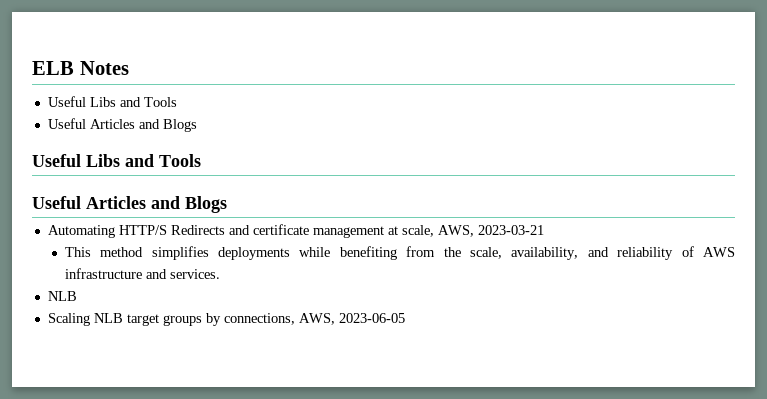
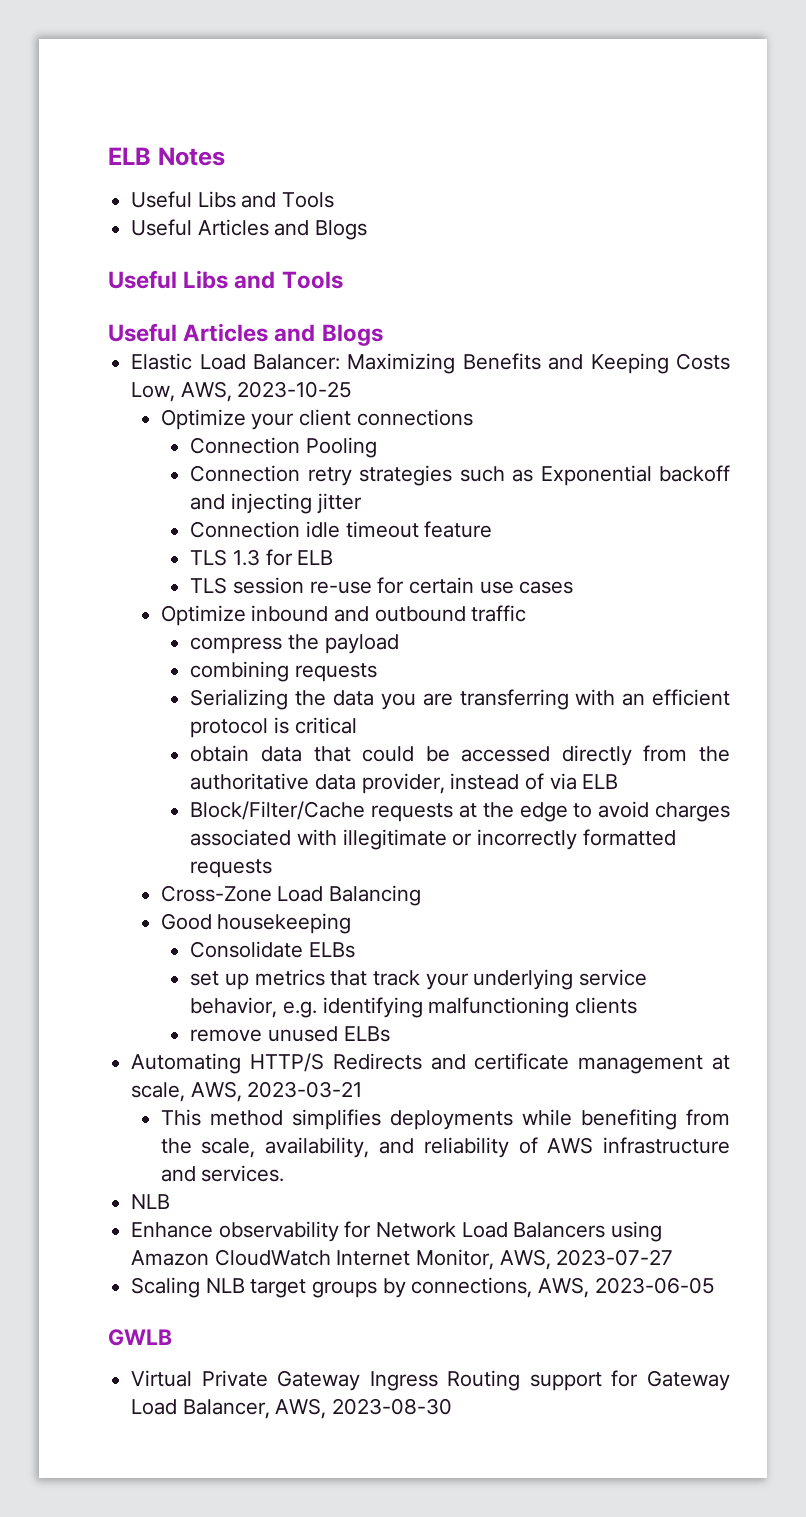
(227, 204) none -> [131,353,730,374] [131,381,353,402] [160,409,473,430] [190,437,378,458] [190,465,731,486] [190,493,362,514] [190,521,493,538] [190,549,334,566] [190,577,574,594] [160,605,527,626] [190,634,399,654] [190,661,378,682] [190,689,730,710] [190,717,357,738] [190,745,730,766] [190,773,619,794] [190,801,730,822] [190,829,676,850] [190,859,273,878] [160,885,422,906] [160,913,352,934] [190,941,356,958] [190,969,648,990] [190,997,638,1018] [190,1026,390,1042] // Elastic Load Balancer: Maximizing Benefits and Keeping Costs Low, AWS, 2023-10-25 // Optimize your client connections // Connection Pooling // Connection retry strategies such as Exponential backoff and injecting jitter // Connection idle timeout feature // TLS 1.3 for ELB // TLS session re-use for certain use cases // Optimize inbound and outbound traffic // compress the payload // combining requests // Serializing the data you are transferring with an efficient protocol is critical // obtain data that could be accessed directly from the authoritative data provider, instead of via ELB // Block/Filter/Cache requests at the edge to avoid charges associated with illegitimate or incorrectly formatted requests // Cross-Zone Load Balancing // Good housekeeping // Consolidate ELBs // set up metrics that track your underlying service behavior, e.g. identifying malfunctioning clients // remove unused ELBs
(77, 296) none -> [131,1221,663,1242] [131,1249,674,1270] // Enhance observability for Network Load Balancers using Amazon CloudWatch Internet Monitor, AWS, 2023-07-27
(405, 318) none -> [108,1329,172,1346] [131,1370,730,1391] [131,1398,453,1419] // GWLB // Virtual Private Gateway Ingress Routing support for Gateway Load Balancer, AWS, 2023-08-30

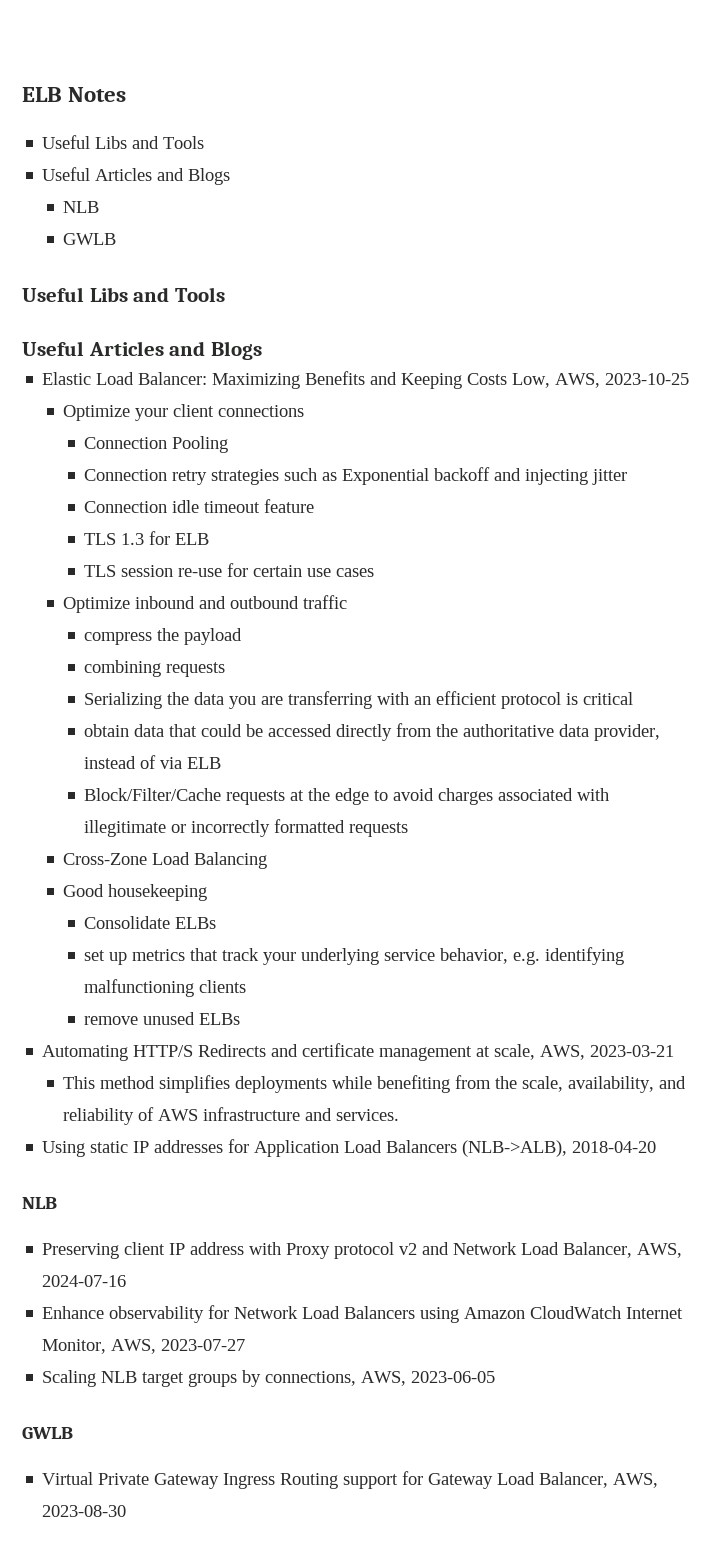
(368, 230) none -> [63,201,100,213] [63,233,117,245] // NLB // GWLB
[131,1194,171,1209] NLB -> [42,1139,657,1157] [22,1197,57,1209] [42,1242,683,1259] [42,1275,127,1287] Using static IP addresses for Application Load Balancers (NLB->ALB), 2018-04-20 // NLB // Preserving client IP address with Proxy protocol v2 and Network Load Balancer, AWS, 2024-07-16

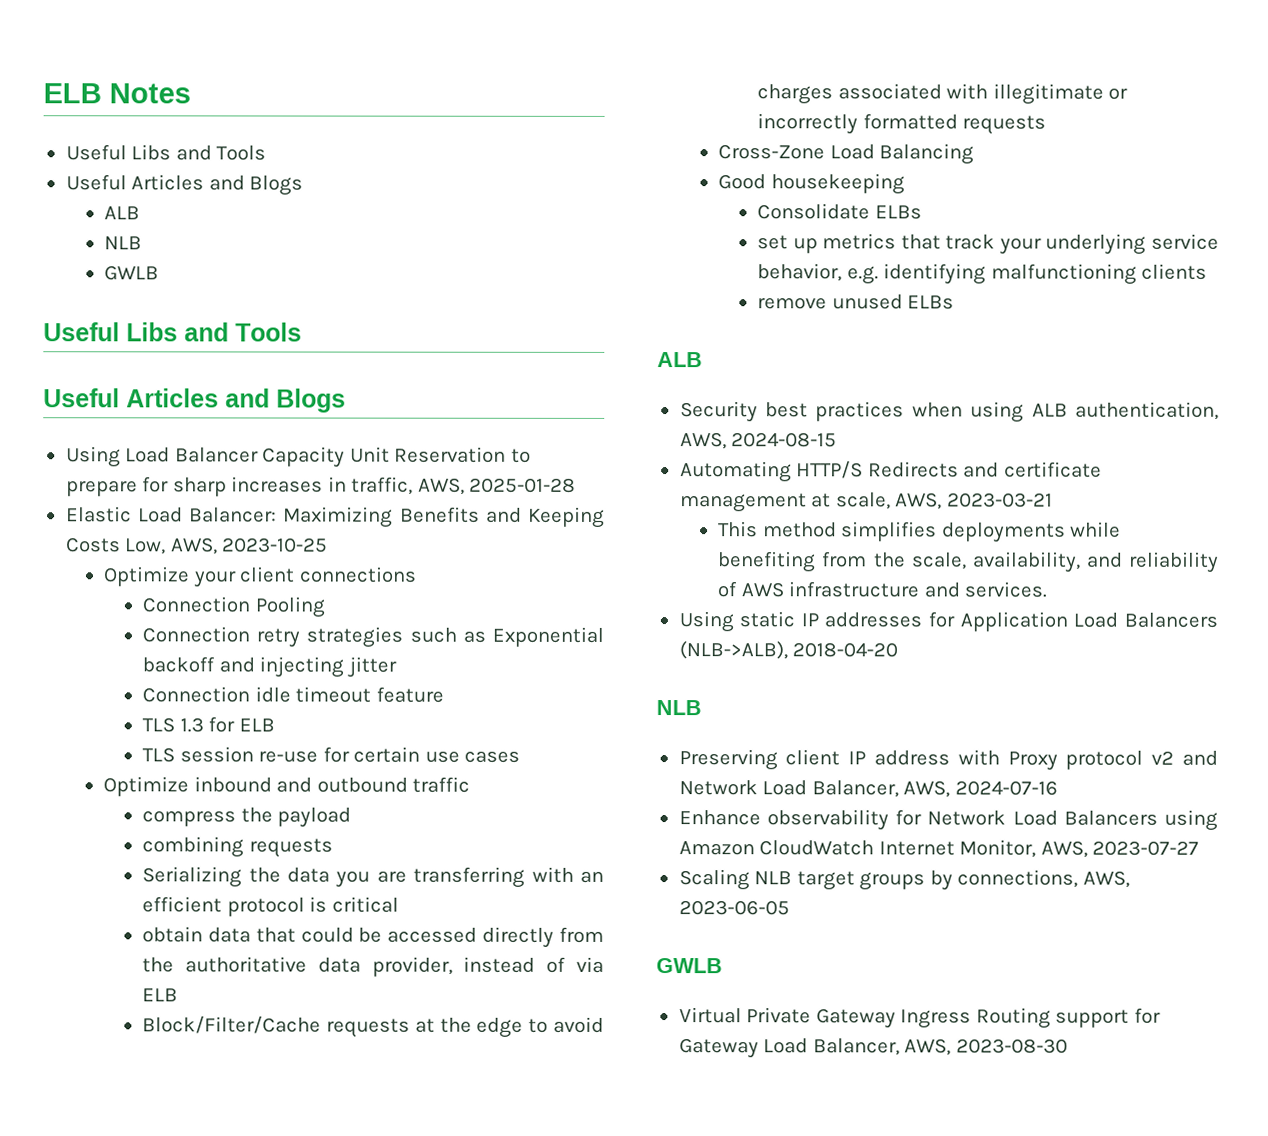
(231, 176) none -> [104,206,141,220] // ALB
(262, 350) none -> [65,446,531,468] [65,476,577,497] // Using Load Balancer Capacity Unit Reservation to prepare for sharp increases in traffic, AWS, 2025-01-28
(241, 1019) none -> [657,352,703,368] [679,401,1219,423] [679,432,838,450] // ALB // Security best practices when using ALB authentication, AWS, 2024-08-15

